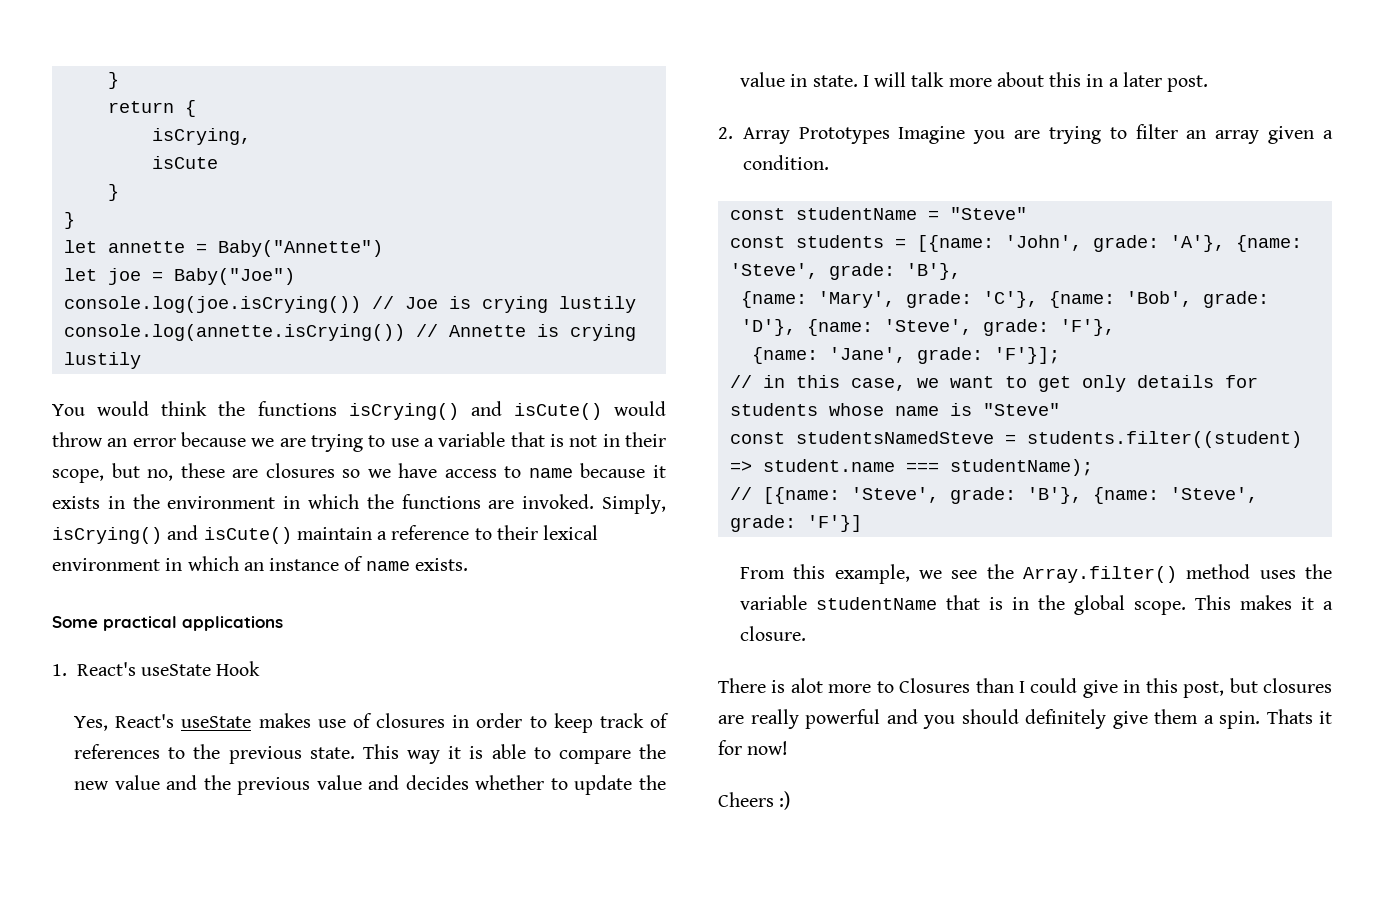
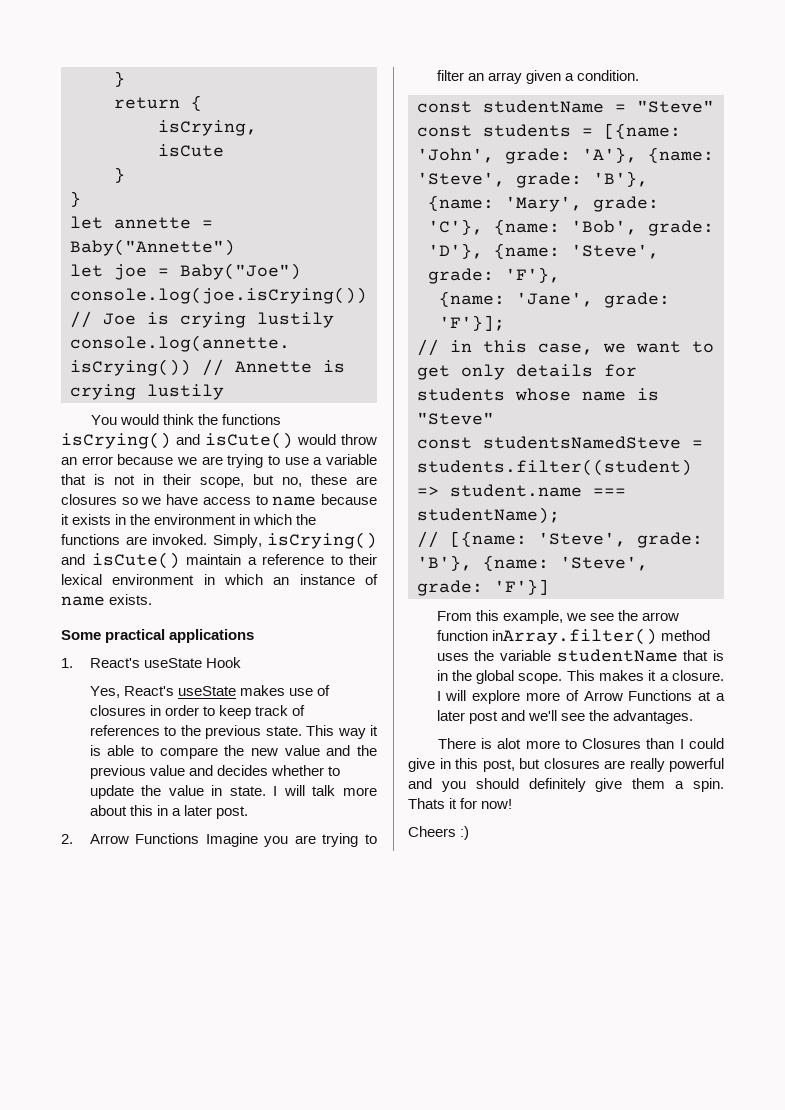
[742,127,890,144] Array Prototypes -> [89,833,200,844] Arrow Functions
[1023,566,1178,583] Array.filter() -> [641,612,679,621] [436,628,657,645] arrow function inArray.filter()
(807, 633) none -> [436,690,725,704] [436,710,693,724] I will explore more of Arrow Functions at a later post and we'll see the advantages.

